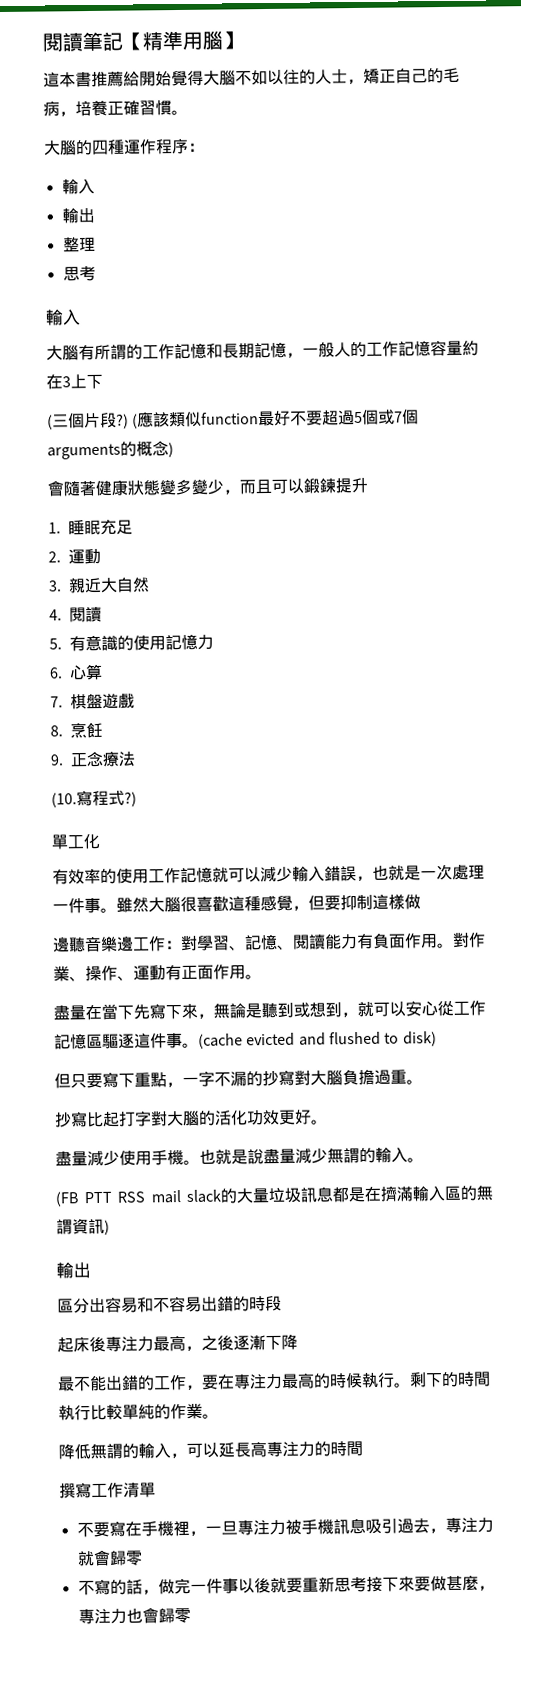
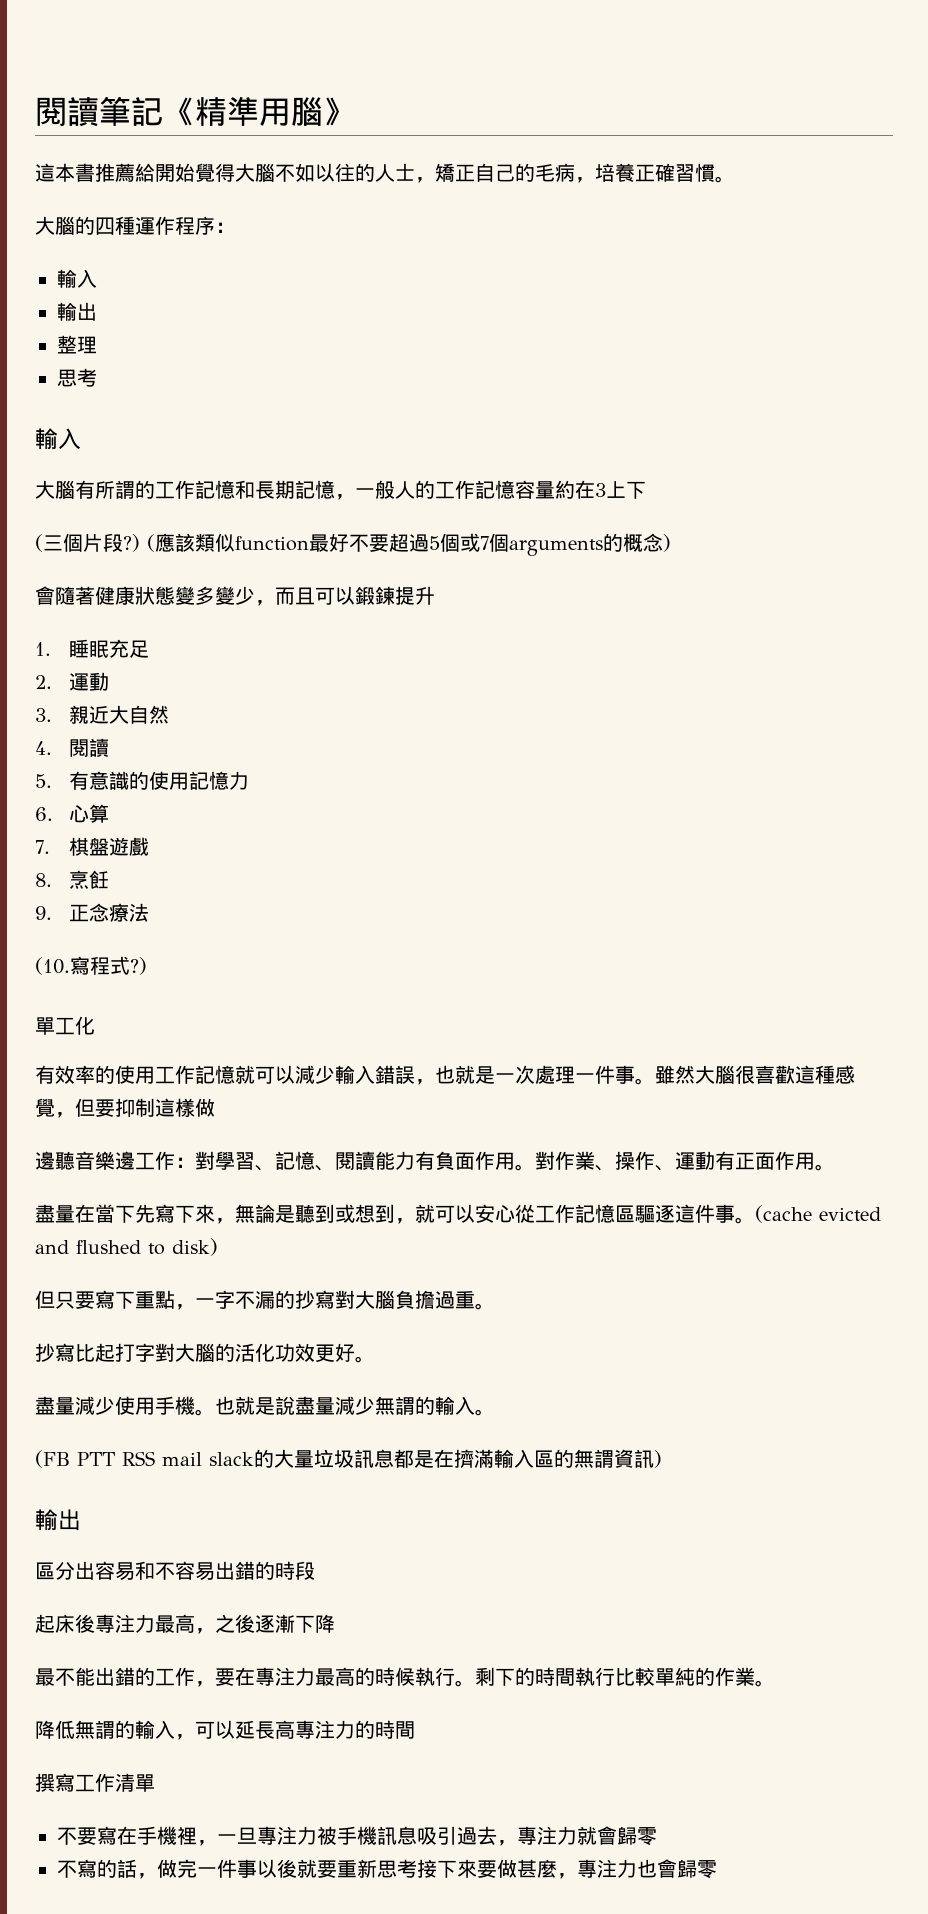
[122,32,143,51] 【 -> [163,97,195,126] 《
[222,31,243,50] 】 -> [323,97,355,126] 》

